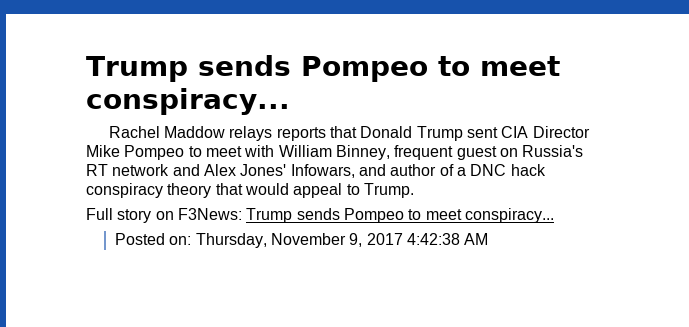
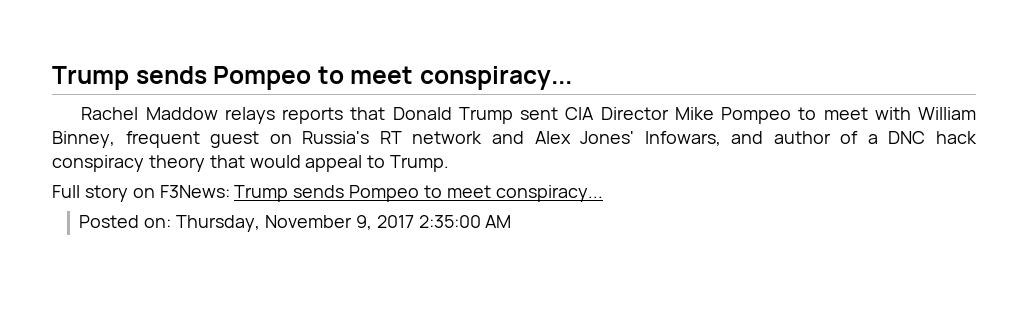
[406,233,460,245] 4:42:38 -> [418,215,481,228] 2:35:00

